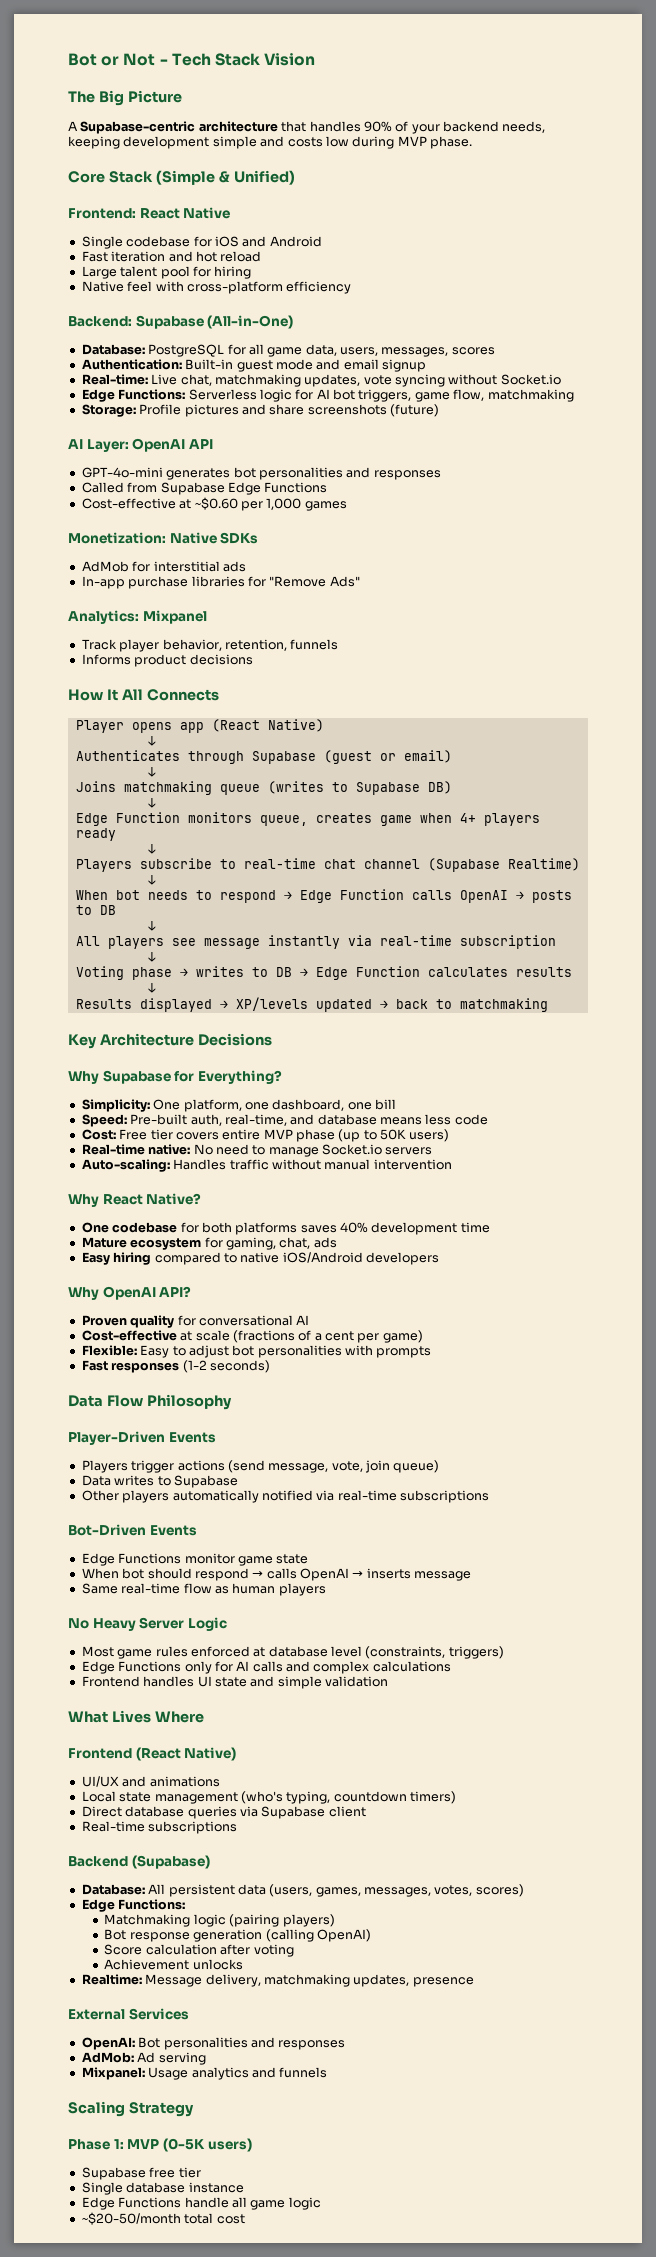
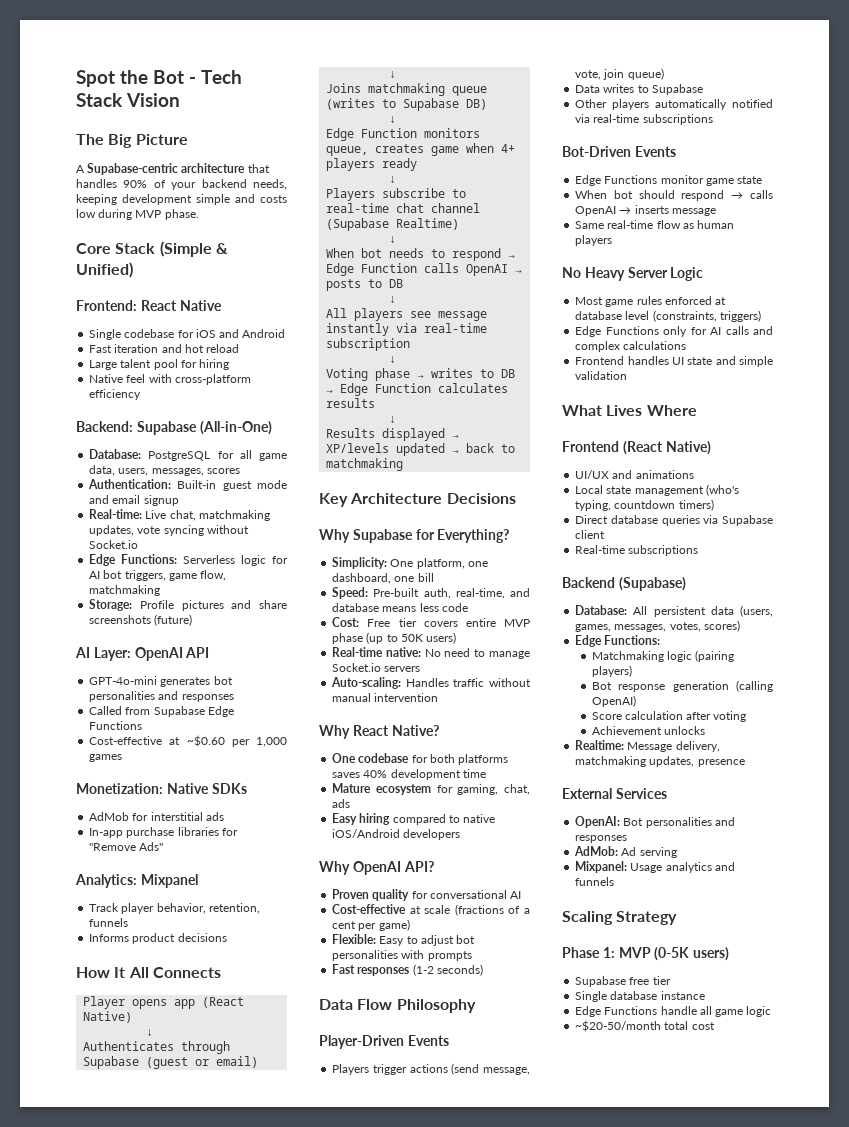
[68,53,156,66] Bot or Not -> [76,70,184,87] Spot the Bot

